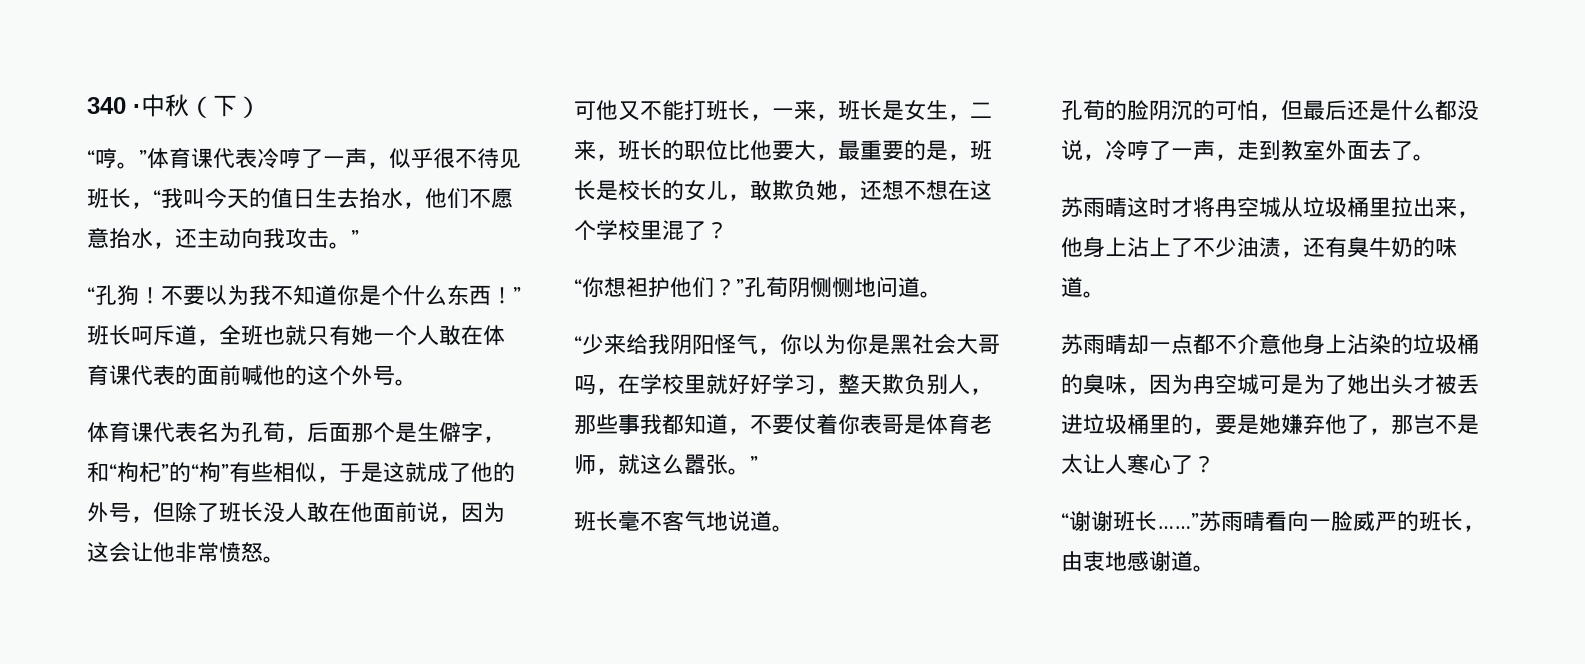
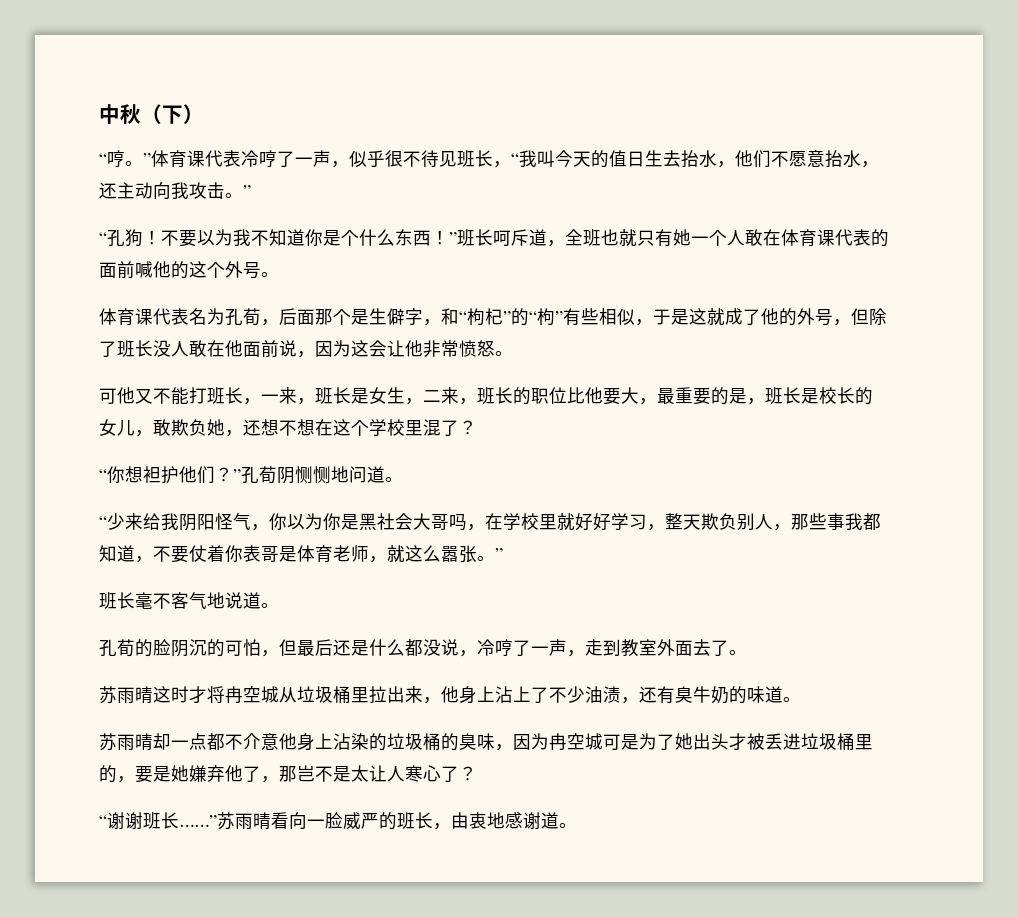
[87,97,141,114] 340 · -> (99, 114) none

